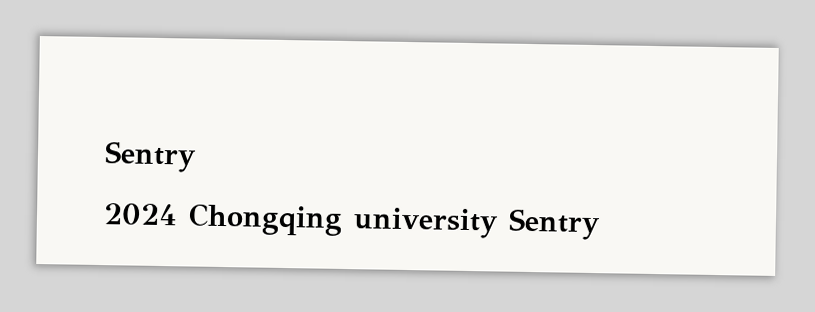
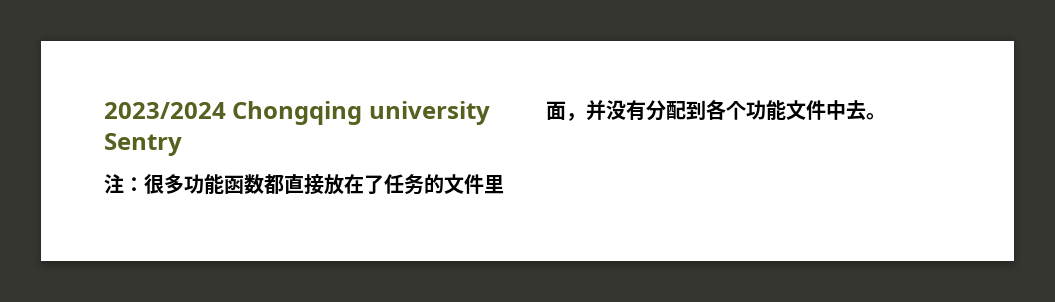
[104,141,196,173] [103,203,178,226] Sentry // 2024 -> [104,102,226,119] 2023/2024
(600, 224) none -> [104,174,504,195] [546,99,886,121] // 注：很多功能函数都直接放在了任务的文件里面，并没有分配到各个功能文件中去。

